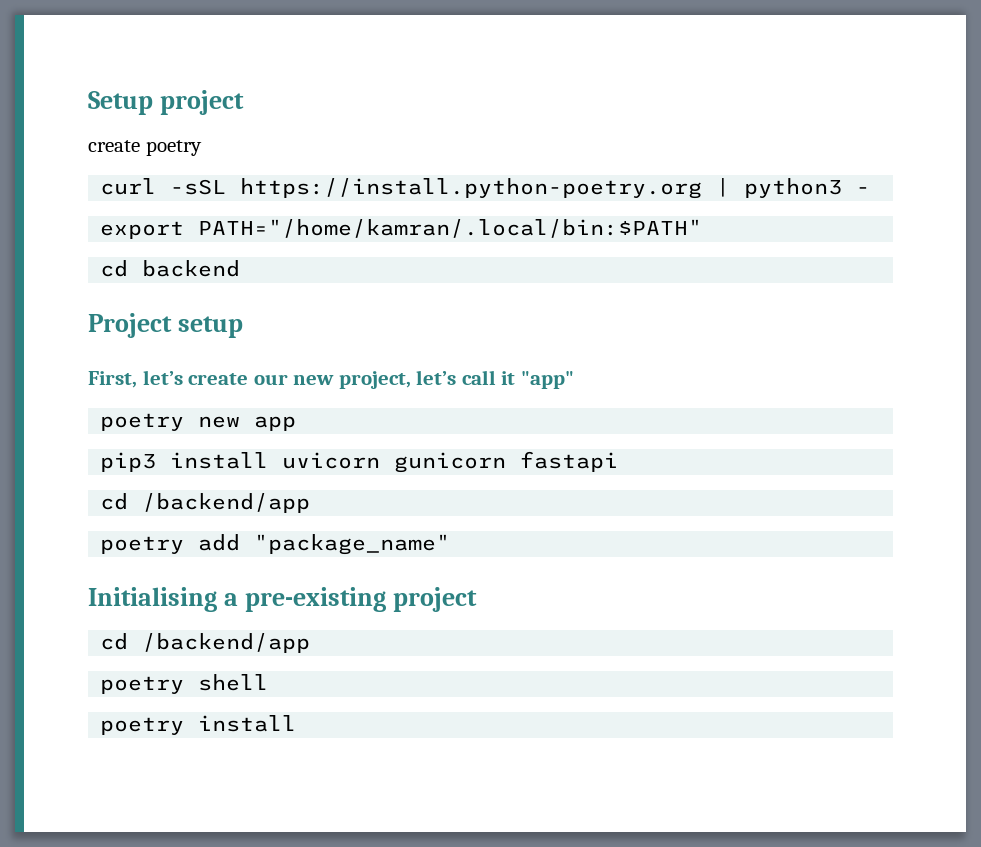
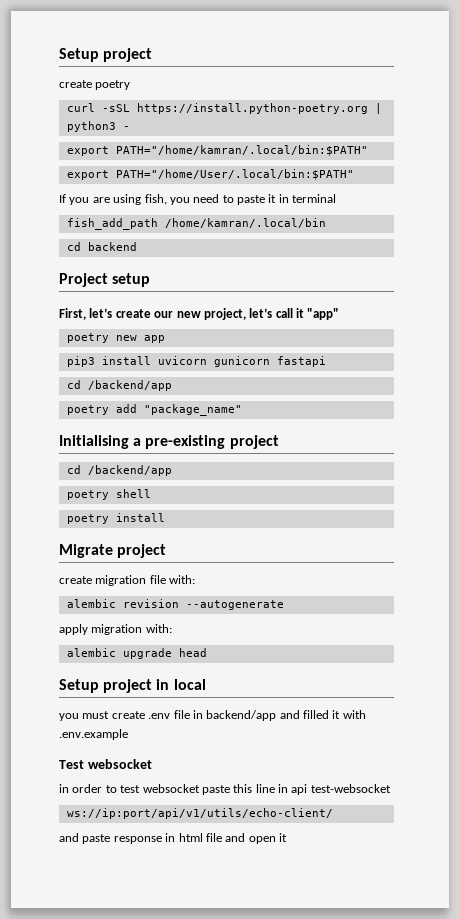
(703, 228) none -> [66,169,354,180] [59,194,337,205] [66,218,326,230] // export PATH="/home/User/.local/bin:$PATH" // If you are using fish, you need to paste it in terminal // fish_add_path /home/kamran/.local/bin
(297, 723) none -> [59,544,167,558] [59,575,196,586] [66,599,284,610] [59,624,172,635] [66,648,207,659] [59,679,206,693] [59,710,366,721] [59,729,128,740] [59,759,152,769] [59,784,391,795] [66,808,333,819] [59,833,287,844] // Migrate project // create migration file with: // alembic revision --autogenerate // apply migration with: // alembic upgrade head // Setup project in local // you must create .env file in backend/app and filled it with .env.example // Test websocket // in order to test websocket paste this line in api test-websocket // ws://ip:port/api/v1/utils/echo-client/ // and paste response in html file and open it

